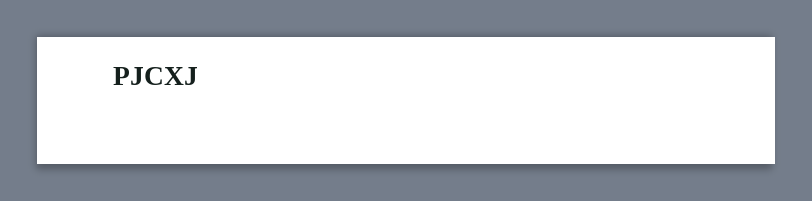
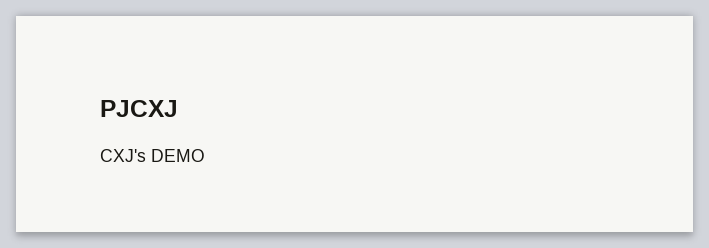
(198, 76) none -> [100,149,205,162] // CXJ's DEMO

